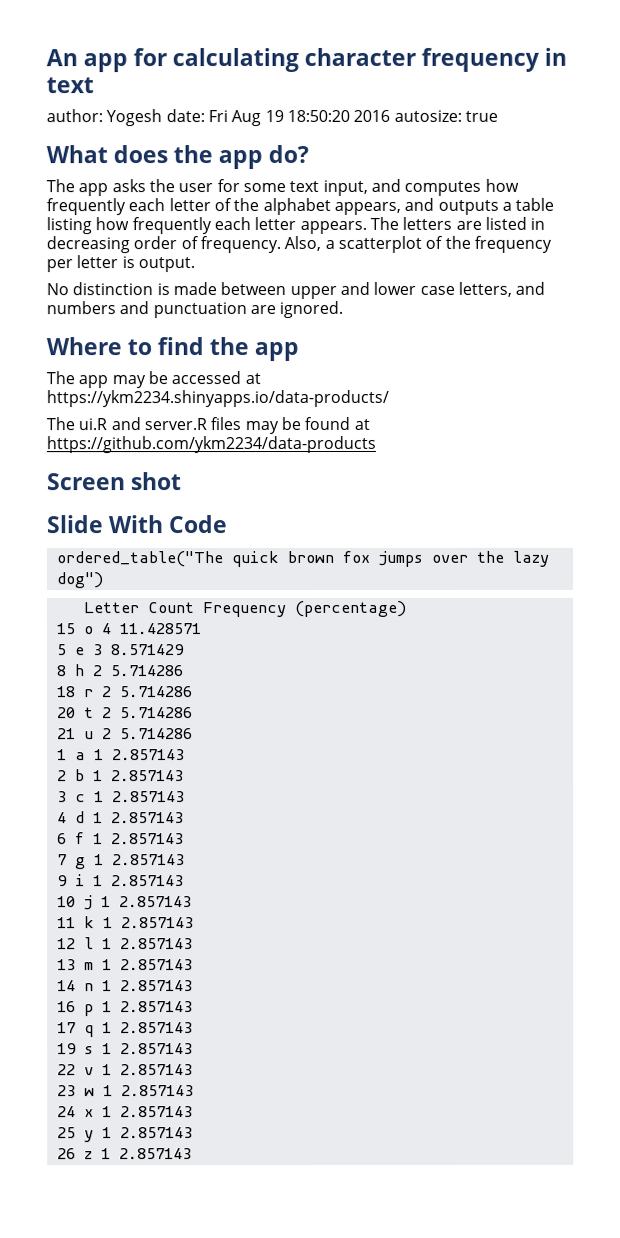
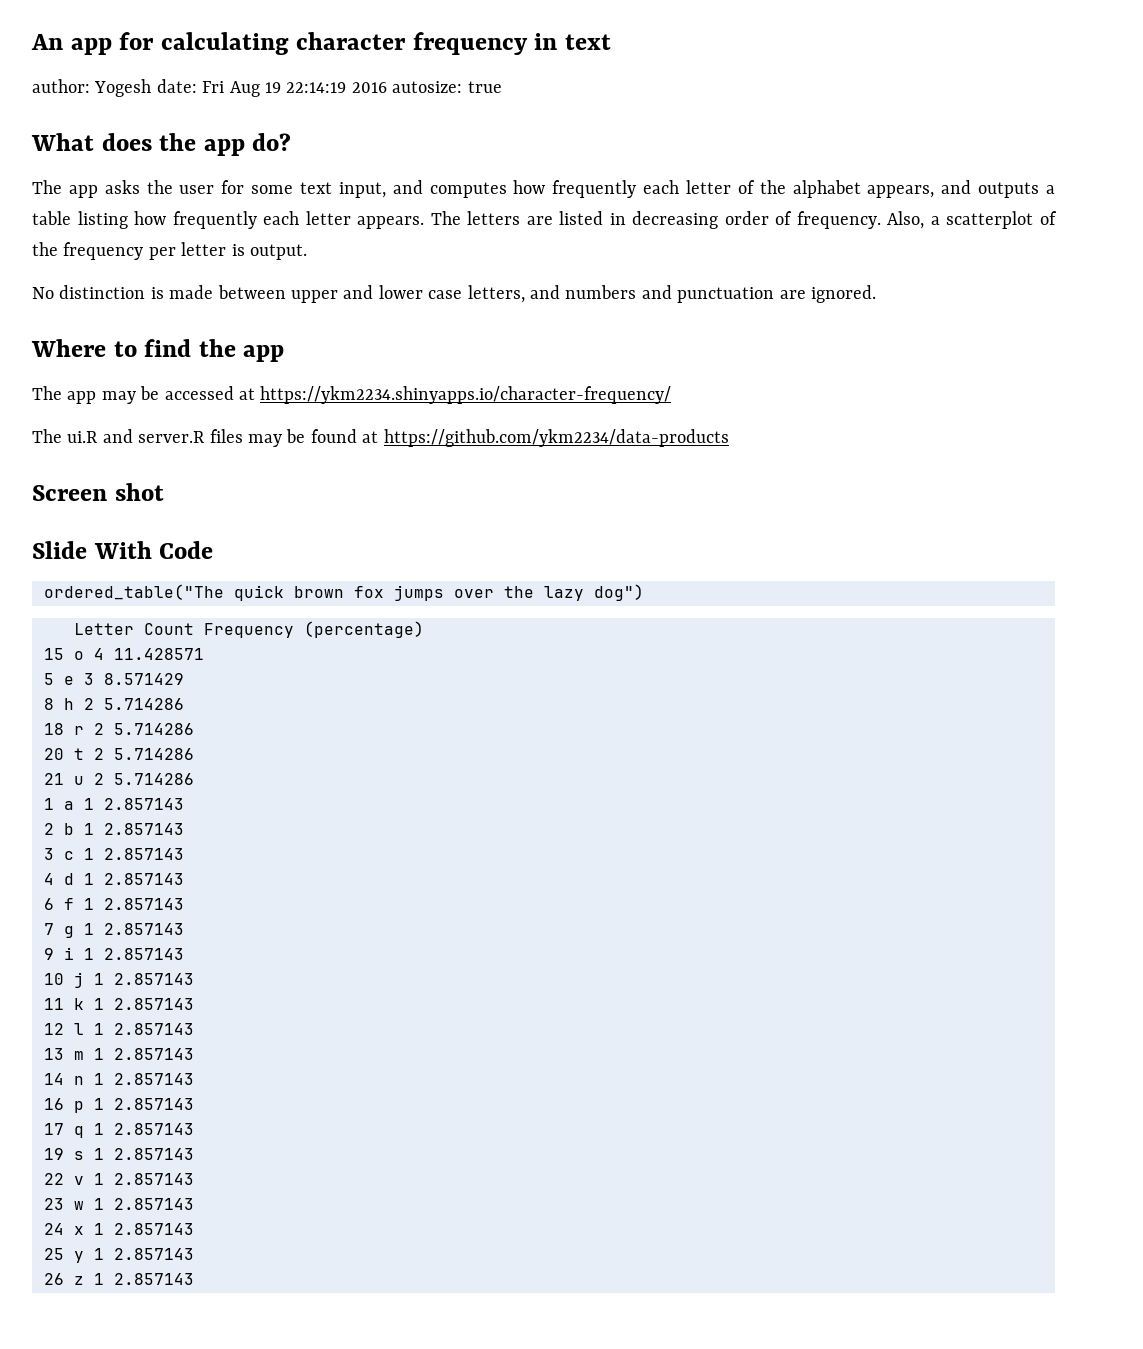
[286,109,350,123] 18:50:20 -> [286,82,347,93] 22:14:19
[46,389,389,408] https://ykm2234.shinyapps.io/data-products/ -> [260,386,672,404] https://ykm2234.shinyapps.io/character-frequency/

